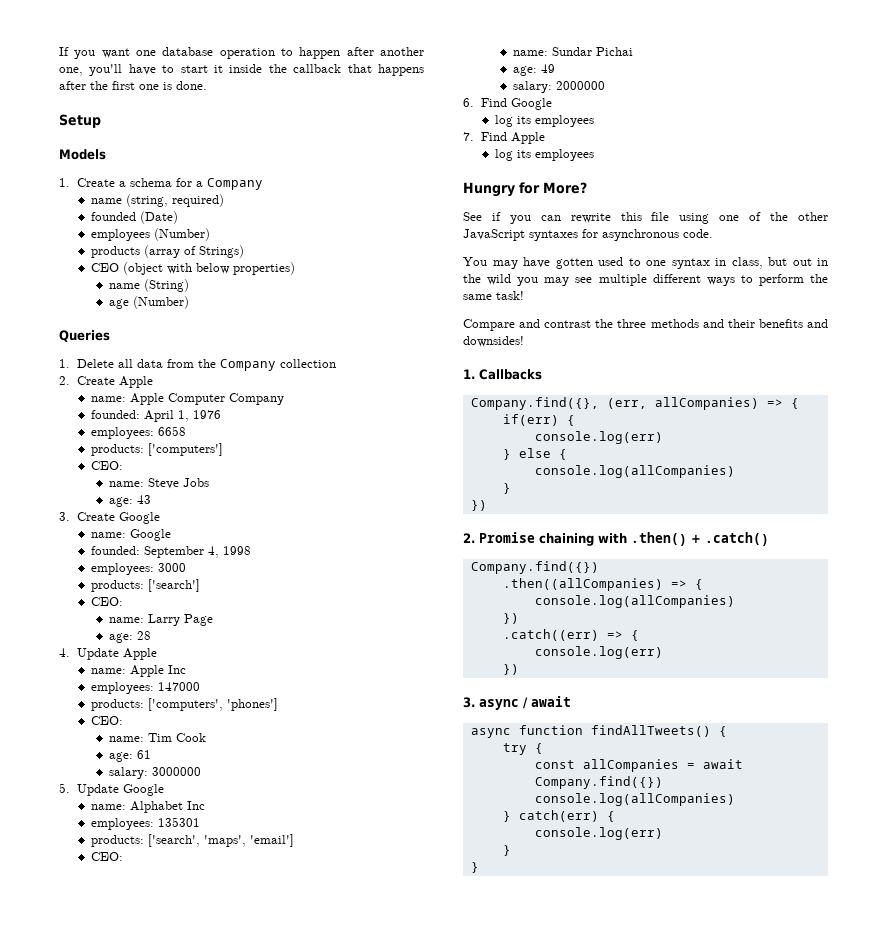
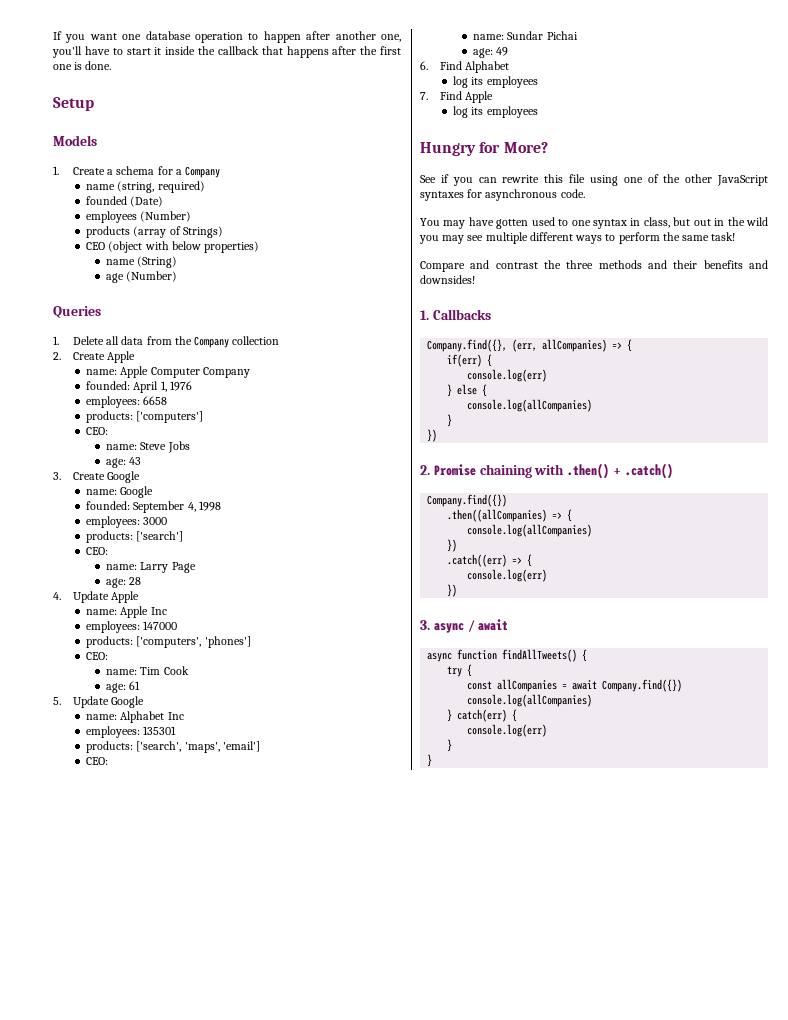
[109,767,202,779] // salary: 3000000 -> (141, 685) none
[513,81,606,93] // salary: 2000000 -> (509, 51) none
[510,98,552,110] Google -> [465,61,510,73] Alphabet

